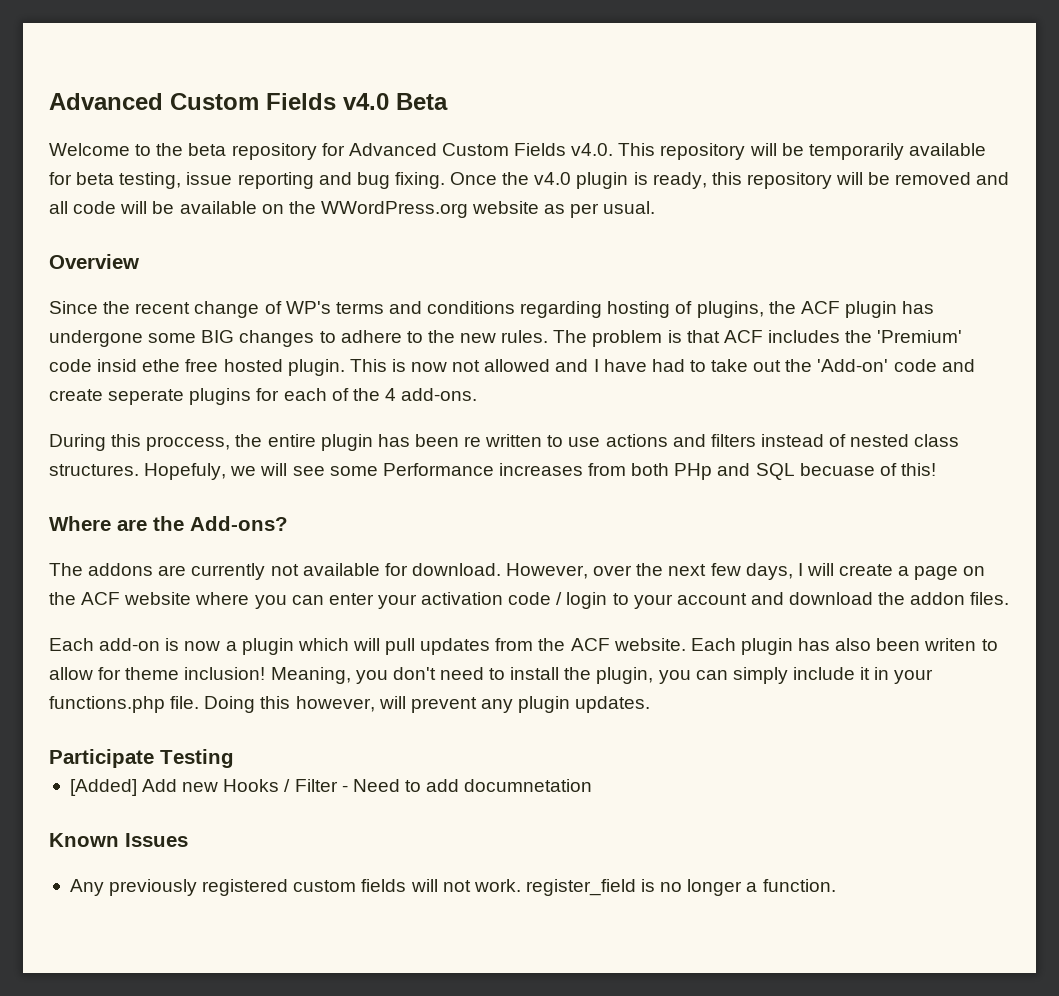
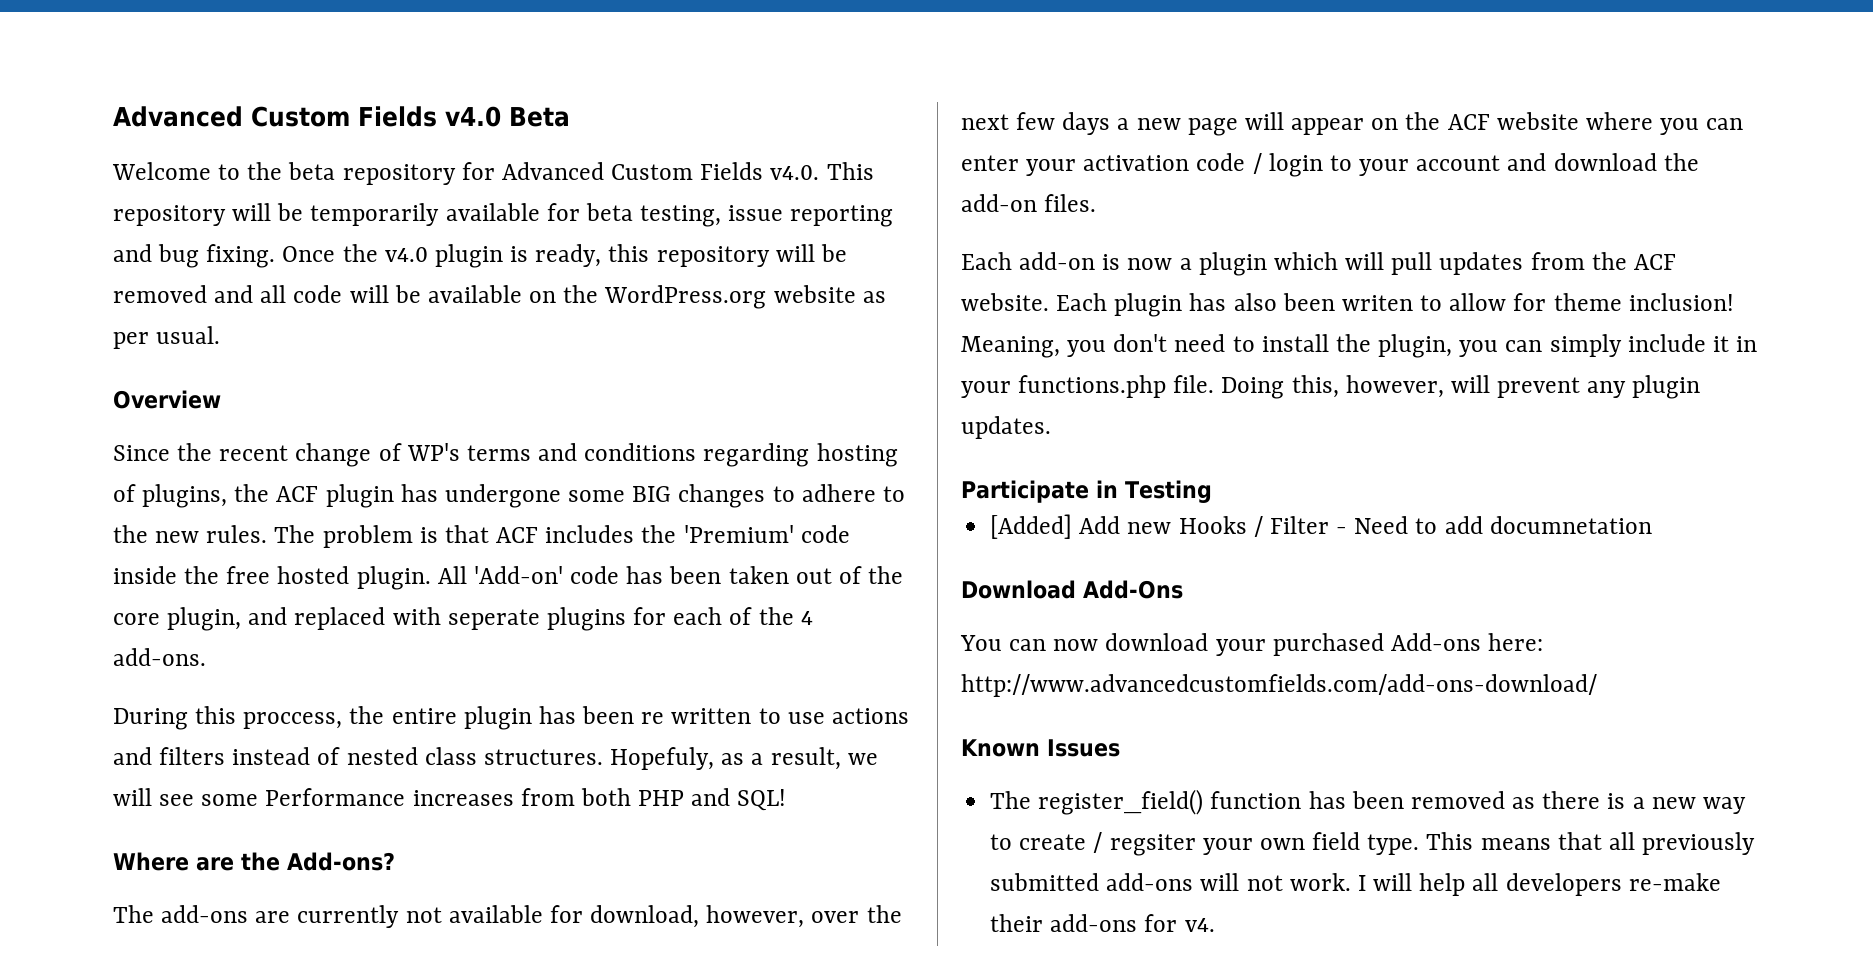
[320,201,468,218] WWordPress.org -> [604,285,767,309] WordPress.org
[97,359,181,372] insid ethe -> [113,566,220,584] inside the
[349,359,975,372] [49,389,103,401] This is now not allowed and I have had to take out the 'Add-on' code and create -> [437,566,904,584] [113,607,441,631] All 'Add-on' code has been taken out of the core plugin, and replaced with
(227, 471) none -> [721,747,841,770] as a result,
[674,463,936,480] PHp and SQL becuase of this! -> [638,788,787,811] PHP and SQL!
[88,563,154,576] addons -> [161,905,249,923] add-ons
[411,563,589,579] download. However, -> [590,905,805,928] download, however,
[745,563,959,580] days, I will create a page -> [1062,112,1365,136] days a new page will appear
[910,592,966,605] addon -> [961,194,1037,212] add-on
[260,696,291,709] this -> [1291,375,1339,398] this,
(154, 758) none -> [1095,480,1118,498] in
[49,833,188,847] [69,879,836,896] Known Issues // Any previously registered custom fields will not work. register_field is no longer a function. -> [961,580,1183,599] [960,633,1544,656] [961,674,1597,697] [961,739,1120,757] [990,789,1746,815] [990,832,1756,856] [990,873,1721,896] [990,914,1215,932] Download Add-Ons // You can now download your purchased Add-ons here: http://www.advancedcustomfields.com/add-ons-download/ // Known Issues // The register_field() function has been removed as there is a new way to create / regsiter your own field type. This means that all previously submitted add-ons will not work. I will help all developers re-make their add-ons for v4.

